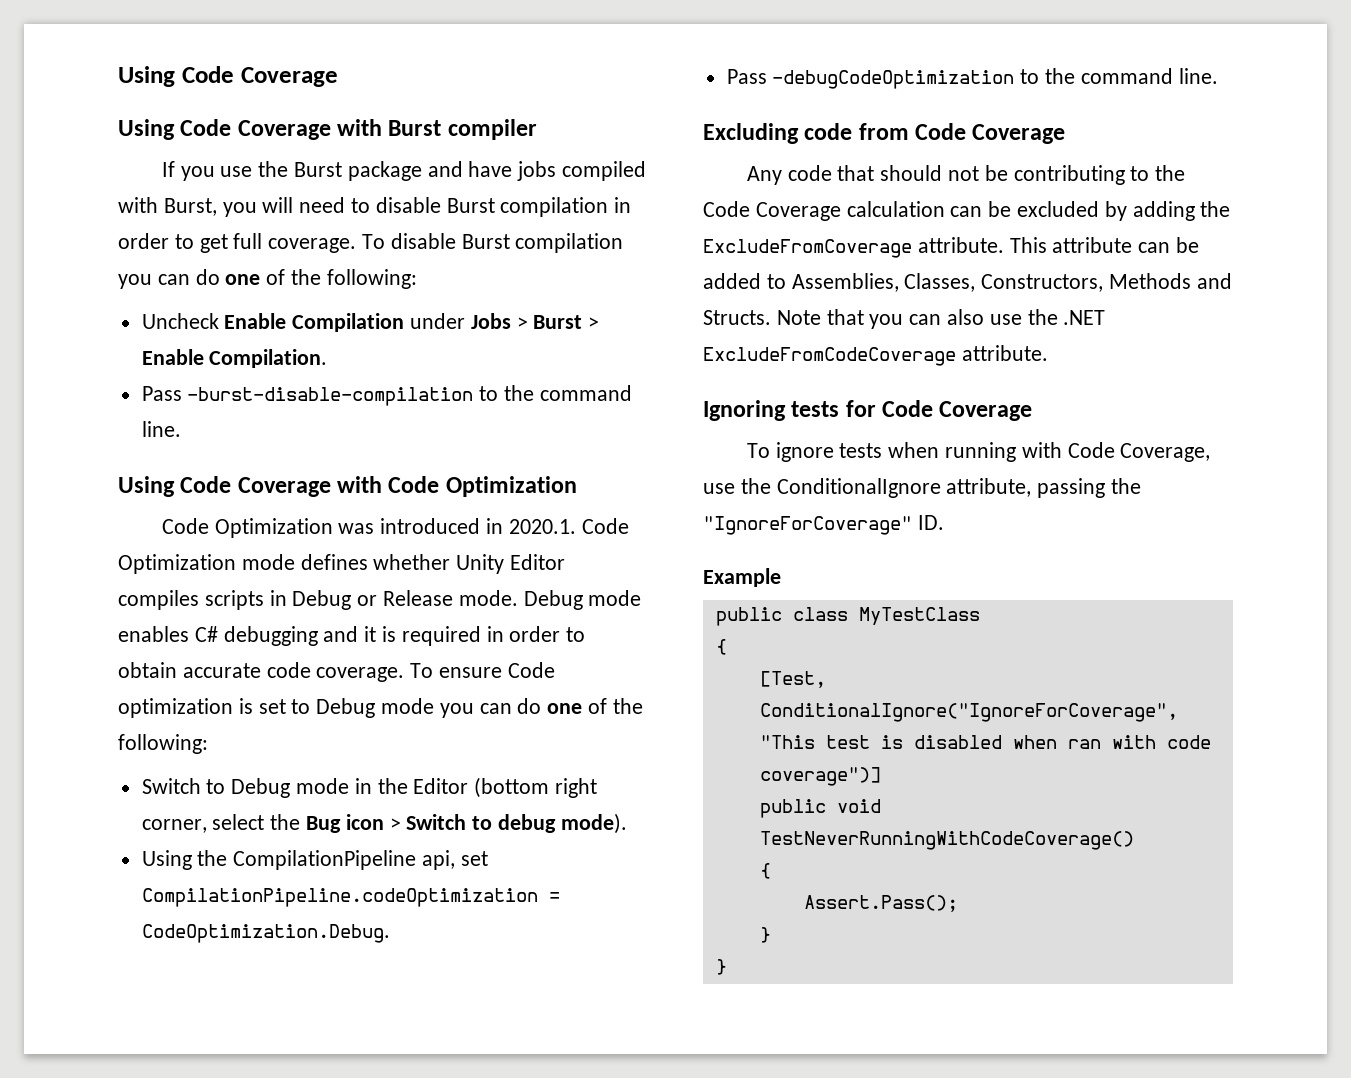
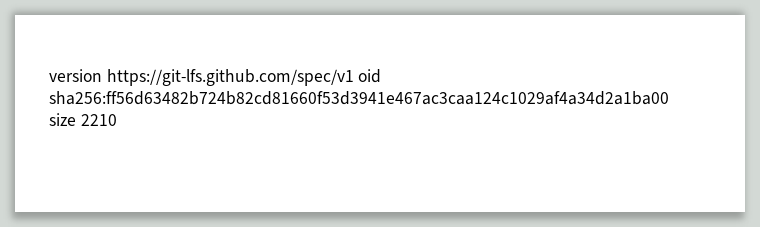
[118,66,338,87] [118,119,537,140] [161,161,646,181] [118,197,632,217] [118,233,624,253] [118,269,417,289] [141,313,600,332] [141,349,328,368] [141,385,632,406] [141,421,181,437] [118,476,577,497] [161,518,629,538] [118,554,566,574] [118,590,642,610] [118,626,586,646] [118,662,555,682] [118,698,643,718] [118,734,208,754] [141,777,598,798] [141,813,627,834] [141,850,488,870] [141,888,560,907] [141,924,390,943] [726,68,1218,89] [703,123,1066,144] [746,165,1186,185] [703,201,1231,221] [703,237,1200,258] [703,273,1232,292] [703,309,1106,329] [703,345,1048,366] [703,400,1033,421] [746,442,1211,462] [703,478,1142,498] [703,515,944,535] [703,568,781,587] [715,607,980,626] [715,639,727,655] [759,671,826,688] [759,703,1178,722] [759,735,1211,749] [759,767,881,786] [759,799,881,818] [759,831,1134,850] [759,863,771,879] [803,895,958,912] [759,927,771,943] [715,959,727,975] Using Code Coverage // Using Code Coverage with Burst compiler // If you use the Burst package and have jobs compiled with Burst, you will need to disable Burst compilation in order to get full coverage. To disable Burst compilation you can do one of the following: // Uncheck Enable Compilation under Jobs > Burst > Enable Compilation. // Pass -burst-disable-compilation to the command line. // Using Code Coverage with Code Optimization // Code Optimization was introduced in 2020.1. Code Optimization mode defines whether Unity Editor compiles scripts in Debug or Release mode. Debug mode enables C# debugging and it is required in order to obtain accurate code coverage. To ensure Code optimization is set to Debug mode you can do one of the following: // Switch to Debug mode in the Editor (bottom right corner, select the Bug icon > Switch to debug mode). // Using the CompilationPipeline api, set CompilationPipeline.codeOptimization = CodeOptimization.Debug. // Pass -debugCodeOptimization to the command line. // Excluding code from Code Coverage // Any code that should not be contributing to the Code Coverage calculation can be excluded by adding the ExcludeFromCoverage attribute. This attribute can be added to Assemblies, Classes, Constructors, Methods and Structs. Note that you can also use the .NET ExcludeFromCodeCoverage attribute. // Ignoring tests for Code Coverage // To ignore tests when running with Code Coverage, use the ConditionalIgnore attribute, passing the "IgnoreForCoverage" ID. // Example // public class MyTestClass // { // [Test, ConditionalIgnore("IgnoreForCoverage", "This test is disabled when ran with code coverage")] // public void TestNeverRunningWithCodeCoverage() // { // Assert.Pass(); // } // } -> [49,69,382,86] [49,91,669,105] [49,113,117,126] version https://git-lfs.github.com/spec/v1 oid sha256:ff56d63482b724b82cd81660f53d3941e467ac3caa124c1029af4a34d2a1ba00 size 2210

